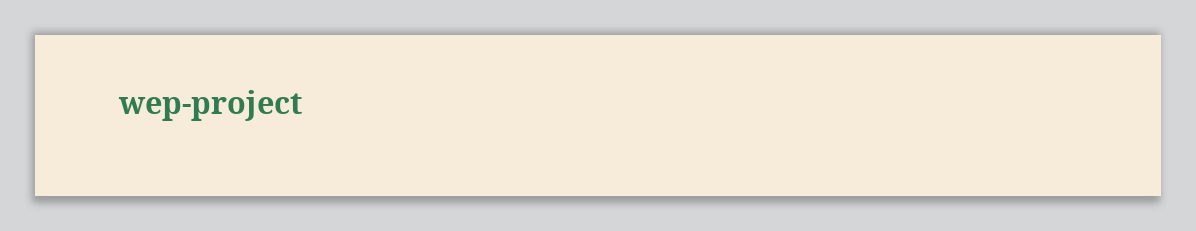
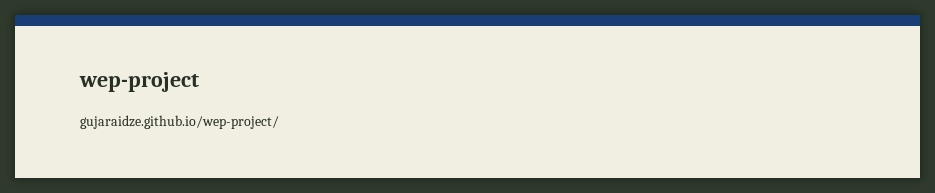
(302, 105) none -> [80,115,279,129] // gujaraidze.github.io/wep-project/

